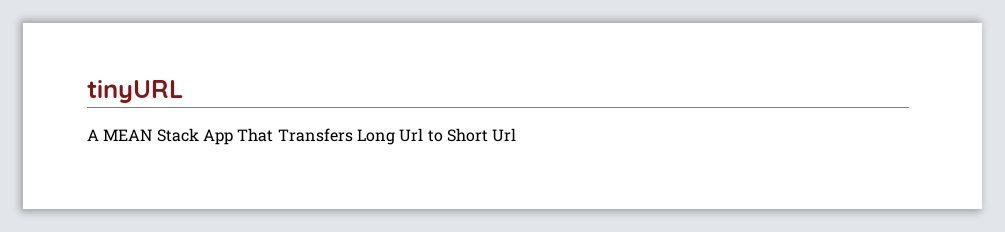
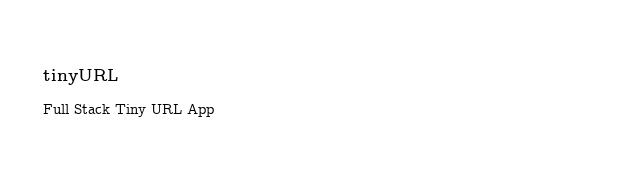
[87,128,517,145] A MEAN Stack App That Transfers Long Url to Short Url -> [43,103,214,117] Full Stack Tiny URL App

